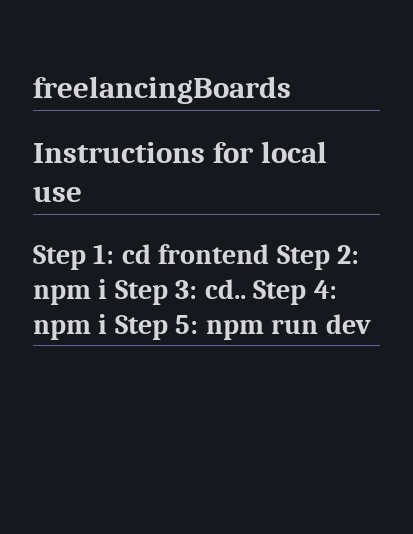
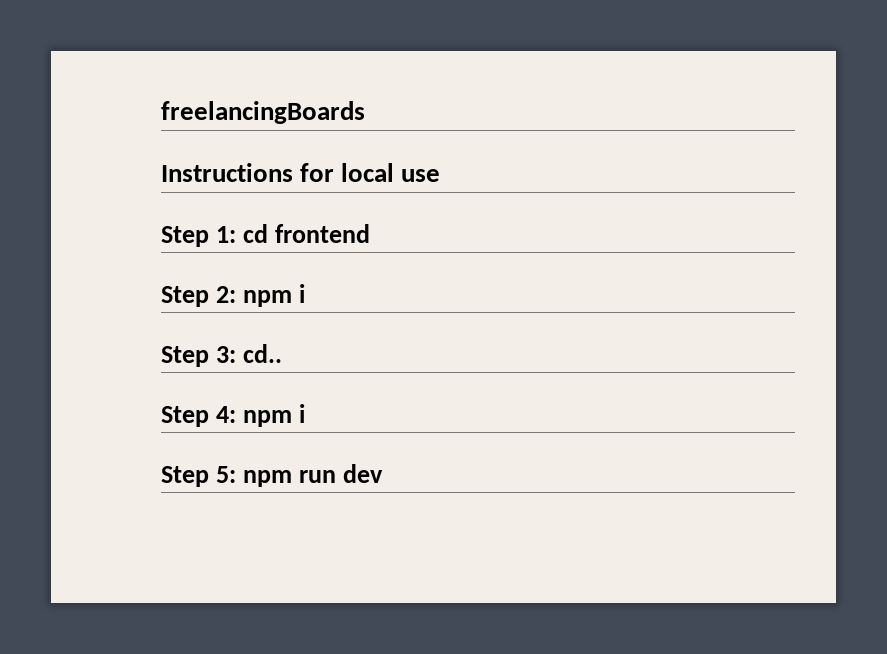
(270, 254) none -> (370, 233) //
(108, 289) none -> (305, 293) //
(246, 289) none -> (282, 353) //
(108, 324) none -> (305, 413) //

